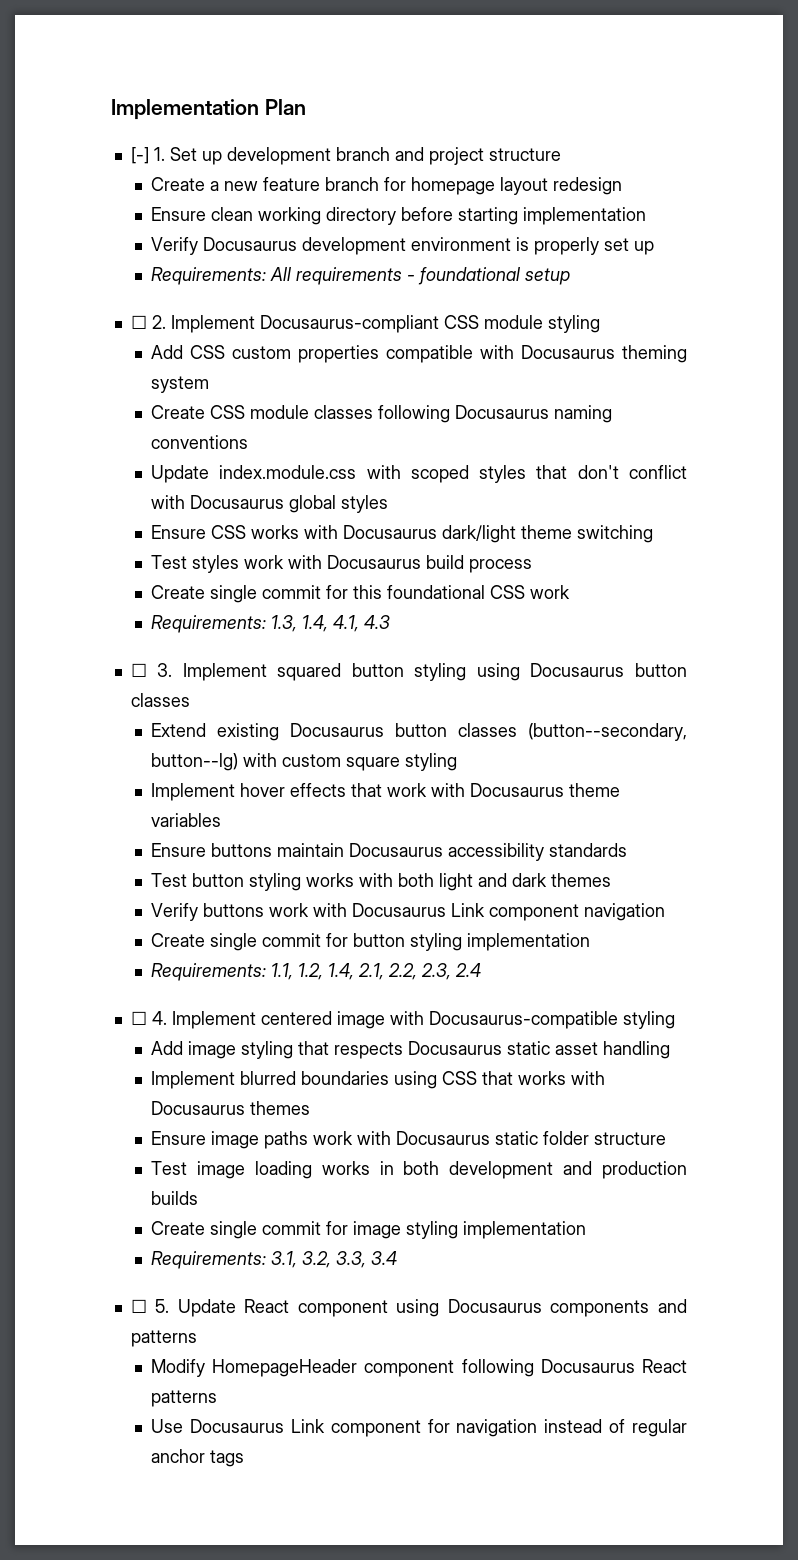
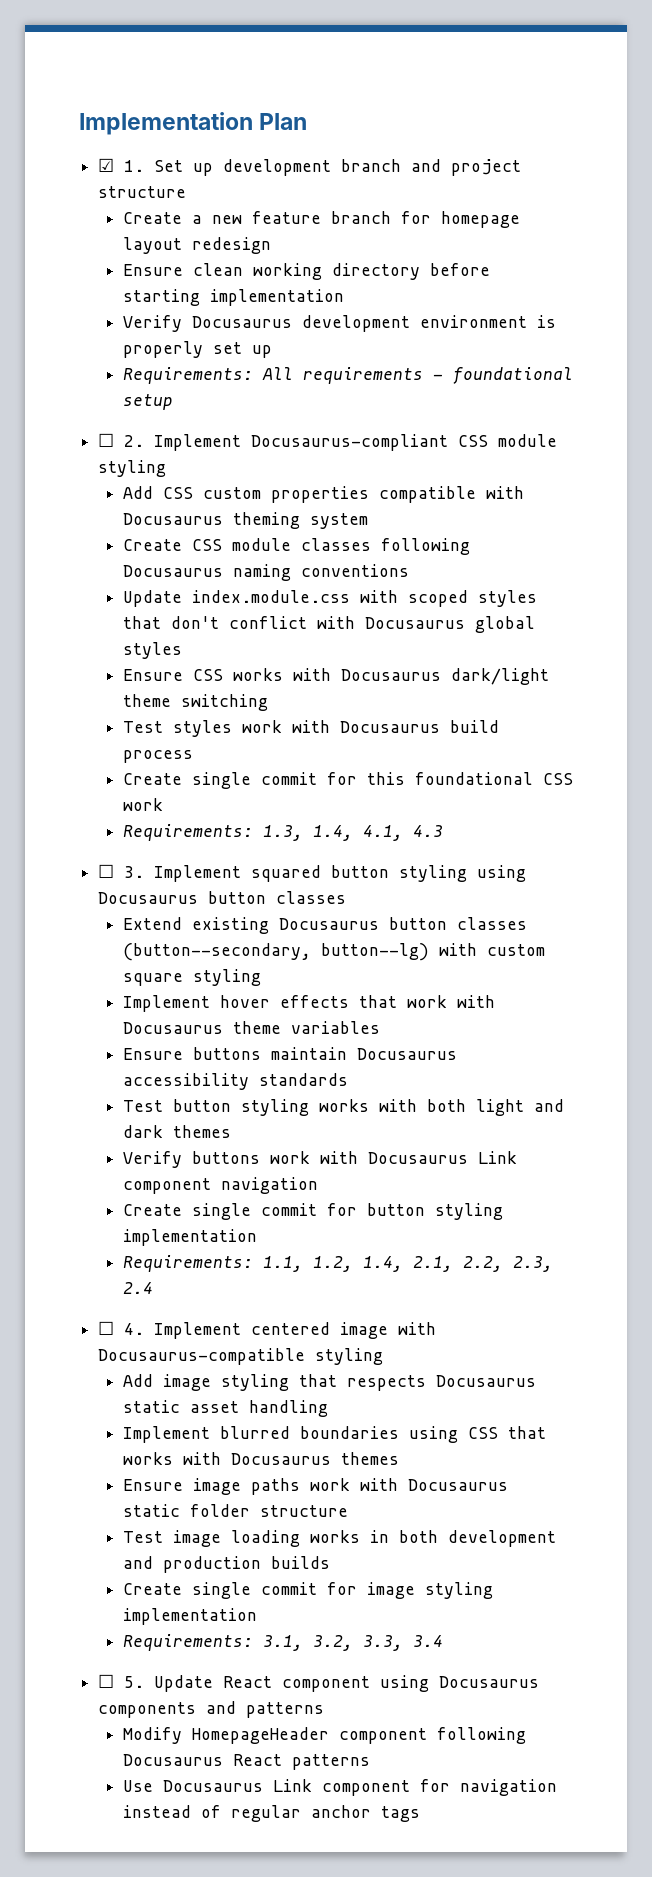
[130,147,149,164] [-] -> [98,158,115,172] ☑

